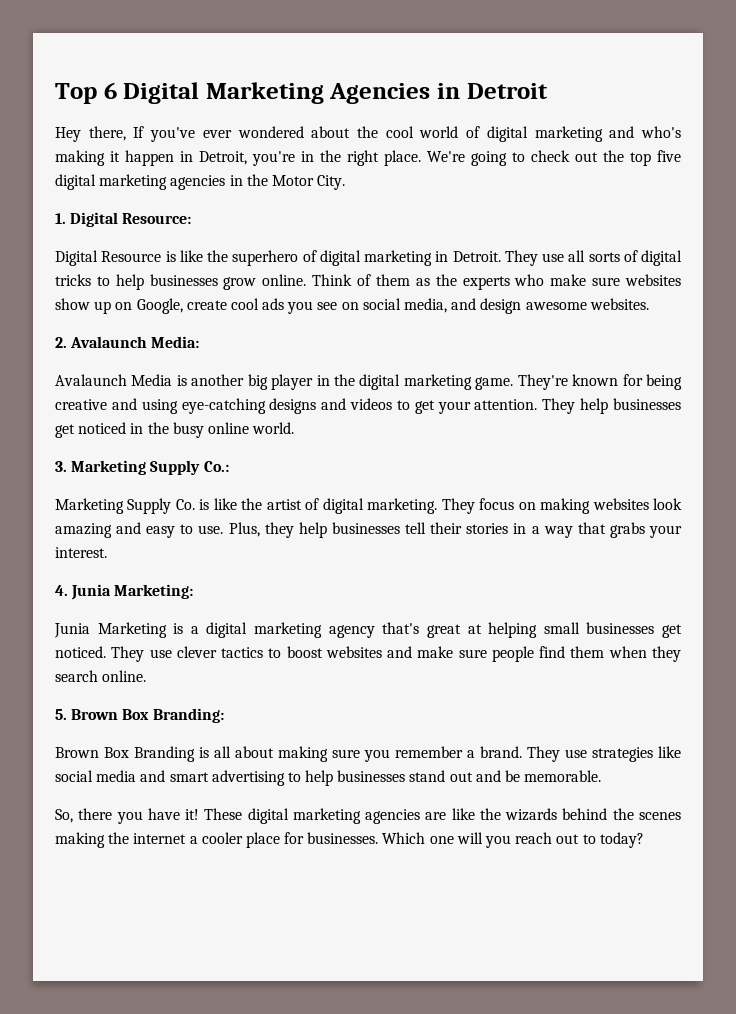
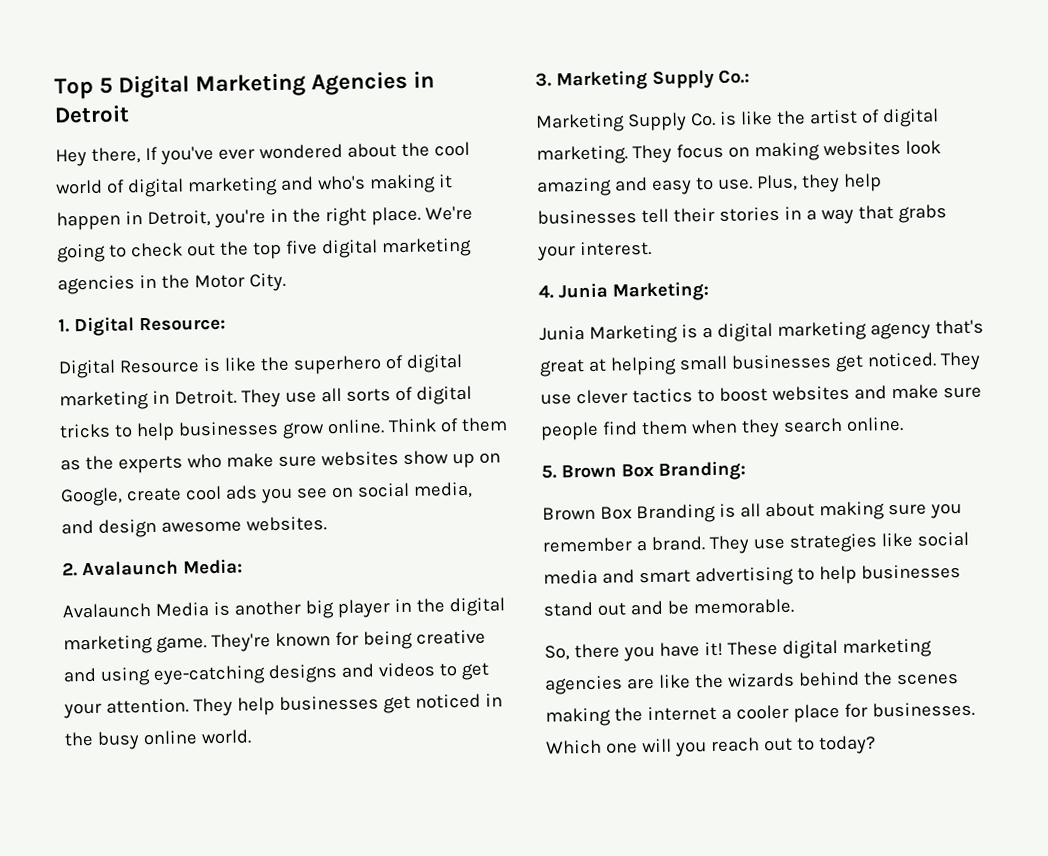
[103,82,117,99] 6 -> [99,77,114,94] 5

